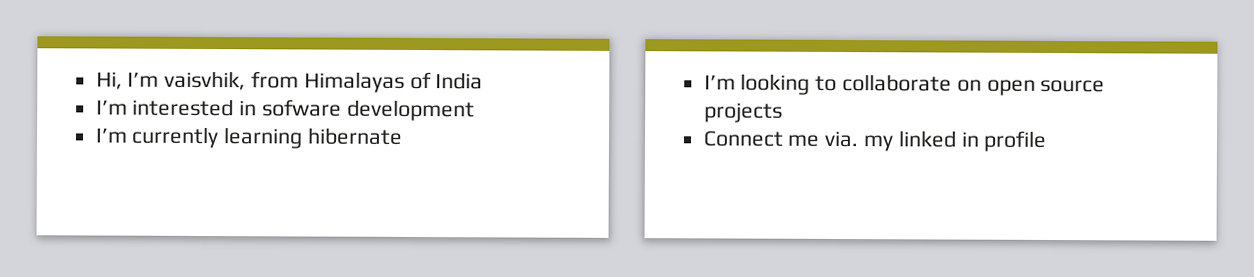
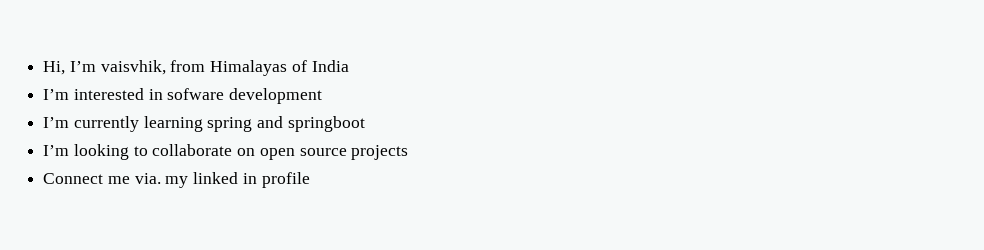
[307,127,404,145] hibernate -> [207,116,365,132] spring and springboot

